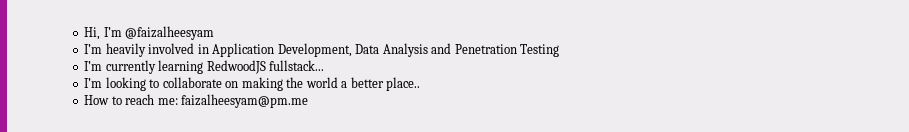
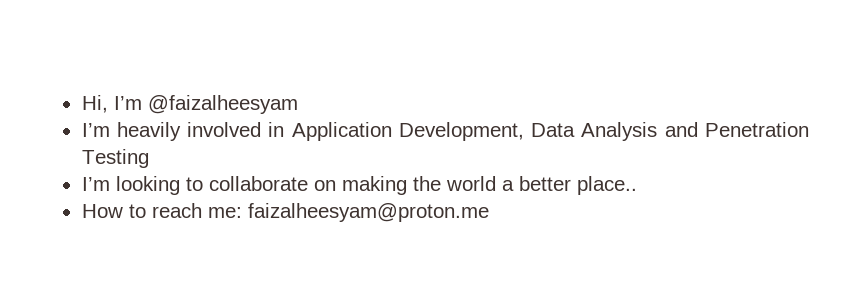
[84,60,325,74] // I’m currently learning RedwoodJS fullstack... -> (149, 158) none
[181,94,309,108] faizalheesyam@pm.me -> [247,203,489,222] faizalheesyam@proton.me

